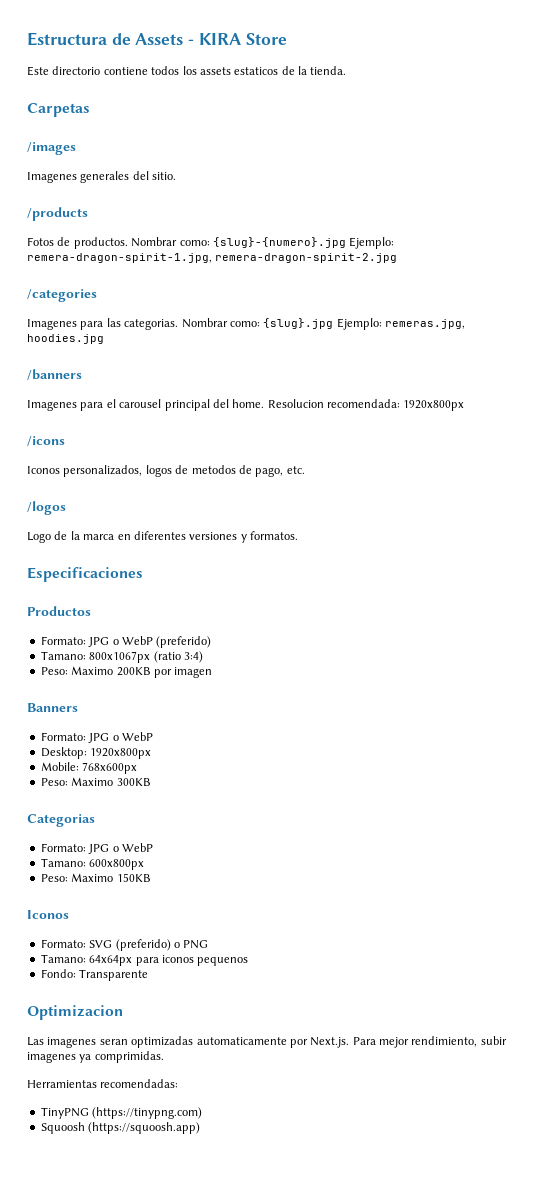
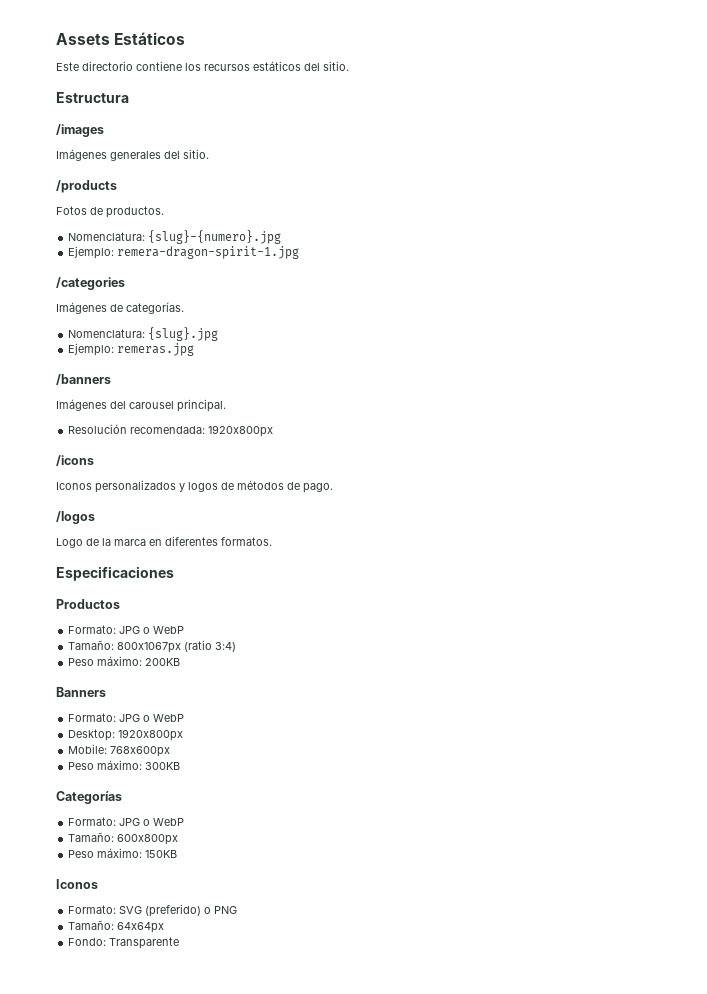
[27,32,287,46] [27,66,347,76] [27,103,90,117] Estructura de Assets - KIRA Store // Este directorio contiene todos los assets estaticos de la tienda. // Carpetas -> [56,32,186,45] [56,61,349,71] [56,92,129,103] Assets Estáticos // Este directorio contiene los recursos estáticos del sitio. // Estructura
[27,172,77,183] Imagenes -> [56,149,107,161] Imágenes
[131,237,210,247] Nombrar como: -> [68,232,146,241] // Nomenclatura:
[349,237,395,249] [27,253,398,263] [27,289,97,302] [27,318,465,330] [27,334,104,344] [27,369,82,380] [27,399,465,411] [27,436,65,446] [27,465,305,477] Ejemplo: remera-dragon-spirit-1.jpg, remera-dragon-spirit-2.jpg // /categories // Imagenes para las categorias. Nombrar como: {slug}.jpg Ejemplo: remeras.jpg, hoodies.jpg // /banners // Imagenes para el carousel principal del home. Resolucion recomendada: 1920x800px // /icons // Iconos personalizados, logos de metodos de pago, etc. -> [68,246,300,259] [56,277,125,290] [56,302,184,314] [68,327,219,341] [68,343,195,356] [56,374,111,385] [56,399,226,412] [68,424,274,437] [56,455,94,466] [56,480,333,493] // Ejemplo: remera-dragon-spirit-1.jpg // /categories // Imágenes de categorías. // Nomenclatura: {slug}.jpg // Ejemplo: remeras.jpg // /banners // Imágenes del carousel principal. // Resolución recomendada: 1920x800px // /icons // Iconos personalizados y logos de métodos de pago.
[189,532,247,543] versiones y -> (218, 541) none
[156,636,212,648] [40,651,86,660] (preferido) // Tamano: -> [68,640,115,650] // Tamaño:
[40,666,114,675] Peso: Maximo -> [68,656,143,666] Peso máximo:
[153,667,213,678] por imagen -> (181, 662) none
[40,777,114,786] Peso: Maximo -> [68,760,143,770] Peso máximo:
[27,814,95,827] [40,843,153,854] [40,858,86,867] Categorias // Formato: JPG o WebP // Tamano: -> [56,791,122,804] [68,817,185,826] [68,832,115,842] Categorías // Formato: JPG o WebP // Tamaño:
[40,873,114,882] Peso: Maximo -> [68,848,143,858] Peso máximo:
[40,954,86,963] Tamano: -> [68,920,115,930] Tamaño:
[135,955,249,966] para iconos pequenos -> (165, 927) none
[27,1005,123,1020] [27,1036,507,1048] [27,1051,164,1063] [27,1079,179,1088] [40,1107,203,1119] [40,1122,201,1134] // Optimizacion // Las imagenes seran optimizadas automaticamente por Next.js. Para mejor rendimiento, subir imagenes ya comprimidas. // Herramientas recomendadas: // TinyPNG (https://tinypng.com) // Squoosh (https://squoosh.app) -> (180, 943) none

